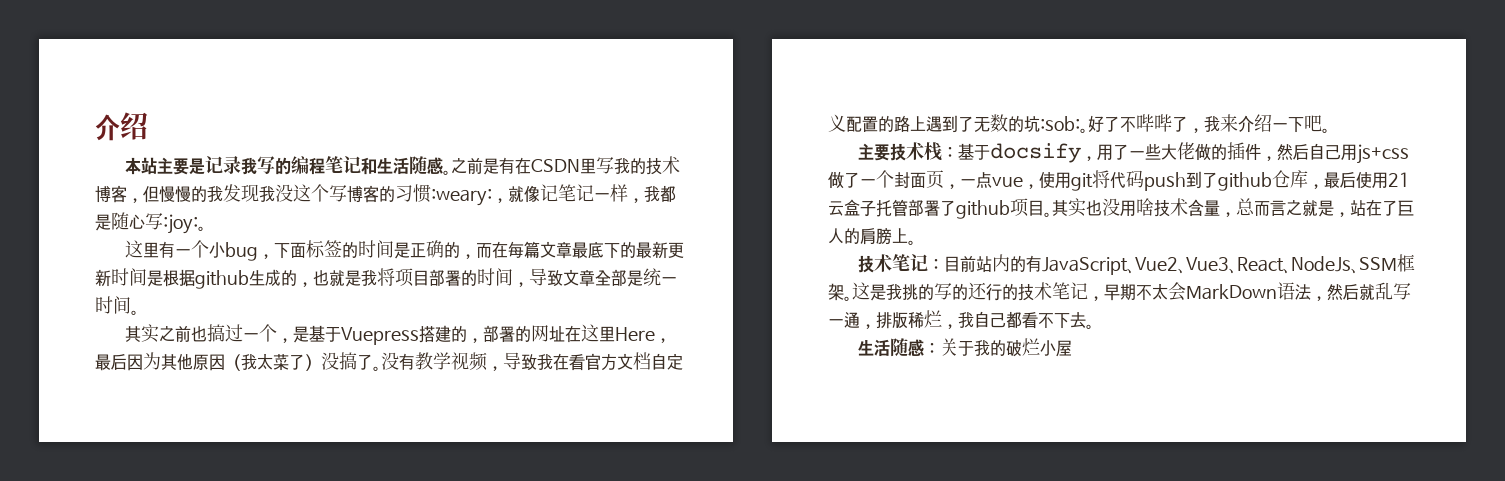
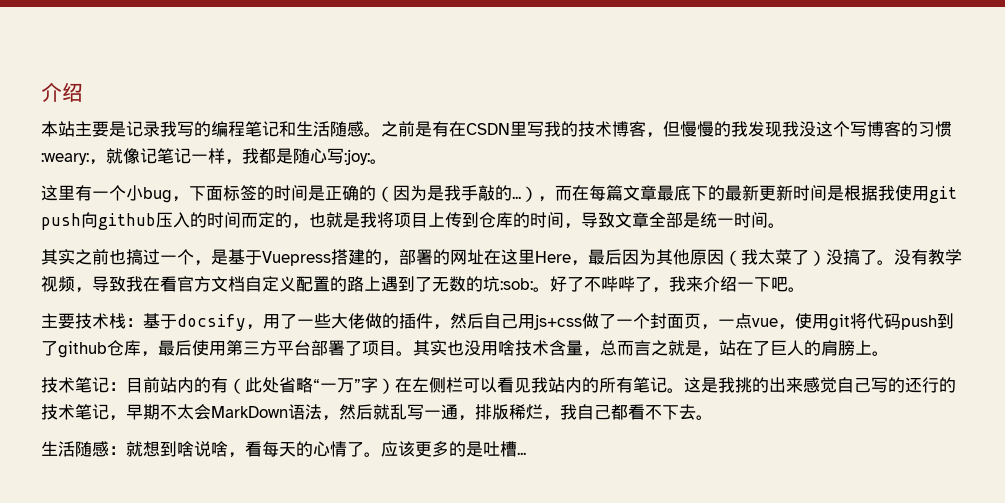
(461, 249) none -> [376,185,538,202] （因为是我手敲的...）
[195,269,281,289] github生成 -> [878,185,957,203] [41,212,275,230] 我使用git push向github压入的时间而定
[429,269,461,287] 部署 -> [428,212,513,228] 上传到仓库
[1388,172,1410,187] [828,199,1010,219] 21云盒子托管部署了github -> [226,340,362,356] 第三方平台部署了
[1042,254,1416,275] [828,282,934,301] JavaScript、Vue2、Vue3、React、NodeJs、SSM框架。这是我挑的 -> [228,377,871,394] （此处省略“一万”字）在左侧栏可以看见我站内的所有笔记。这是我挑的出来感觉自己
[940,338,1073,357] 关于我的破烂小屋 -> [126,441,526,458] 就想到啥说啥，看每天的心情了。应该更多的是吐槽...

